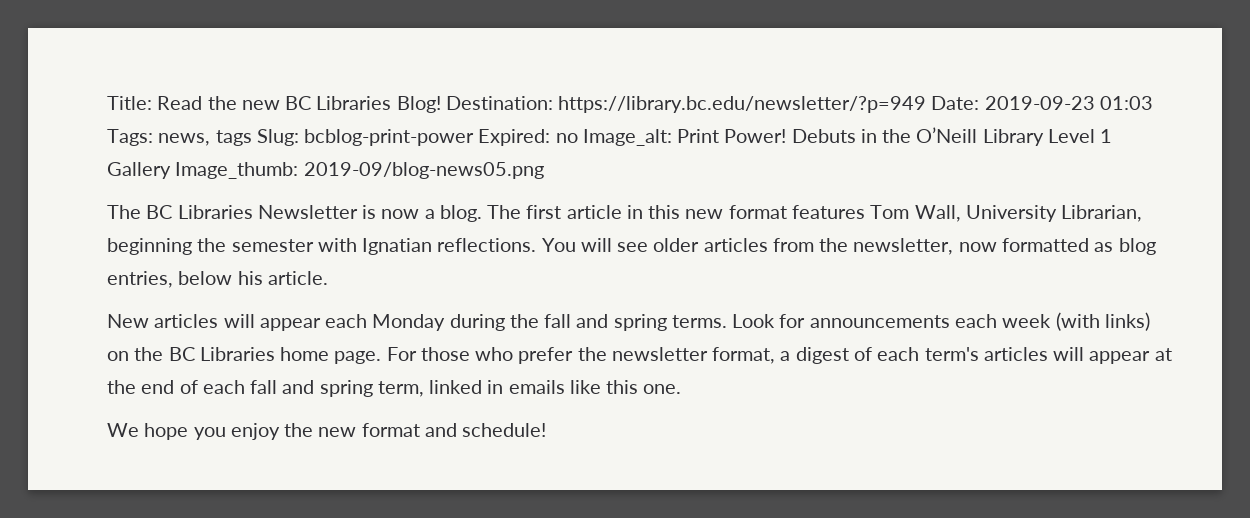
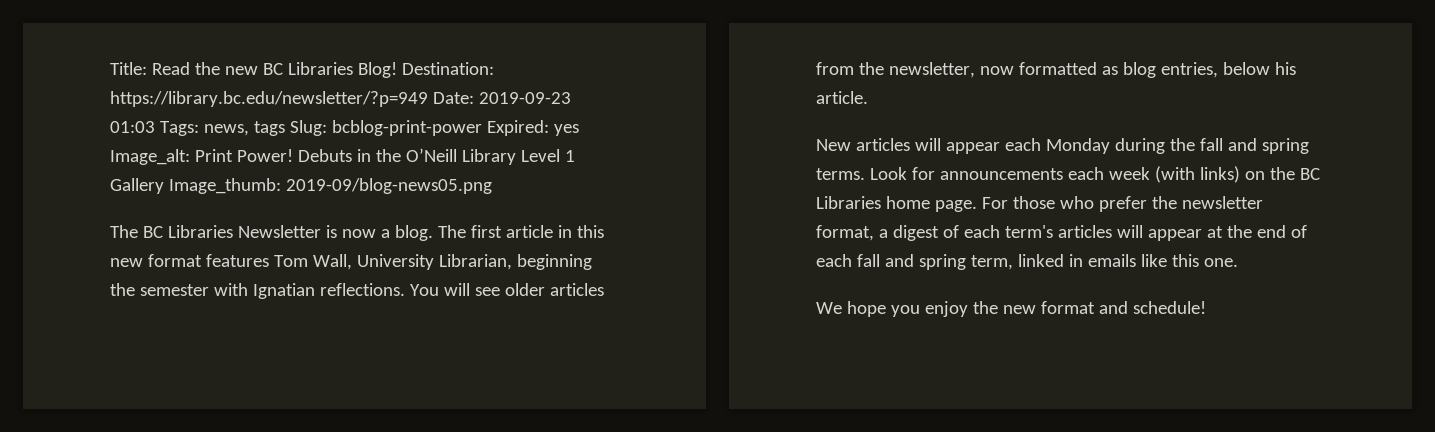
[555,133,578,143] no -> [553,124,579,136] yes

